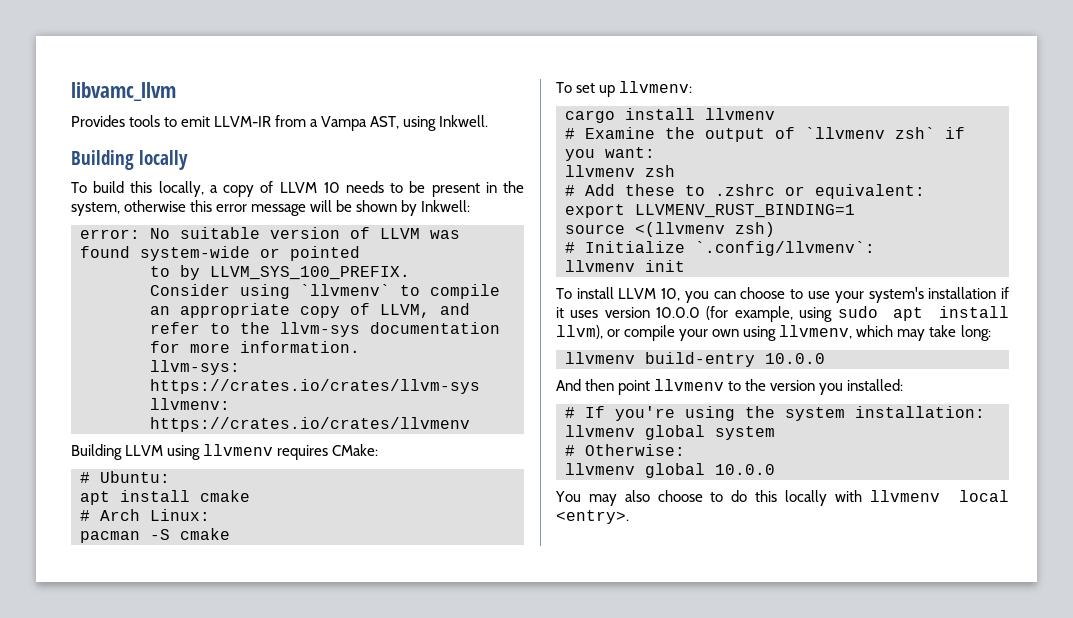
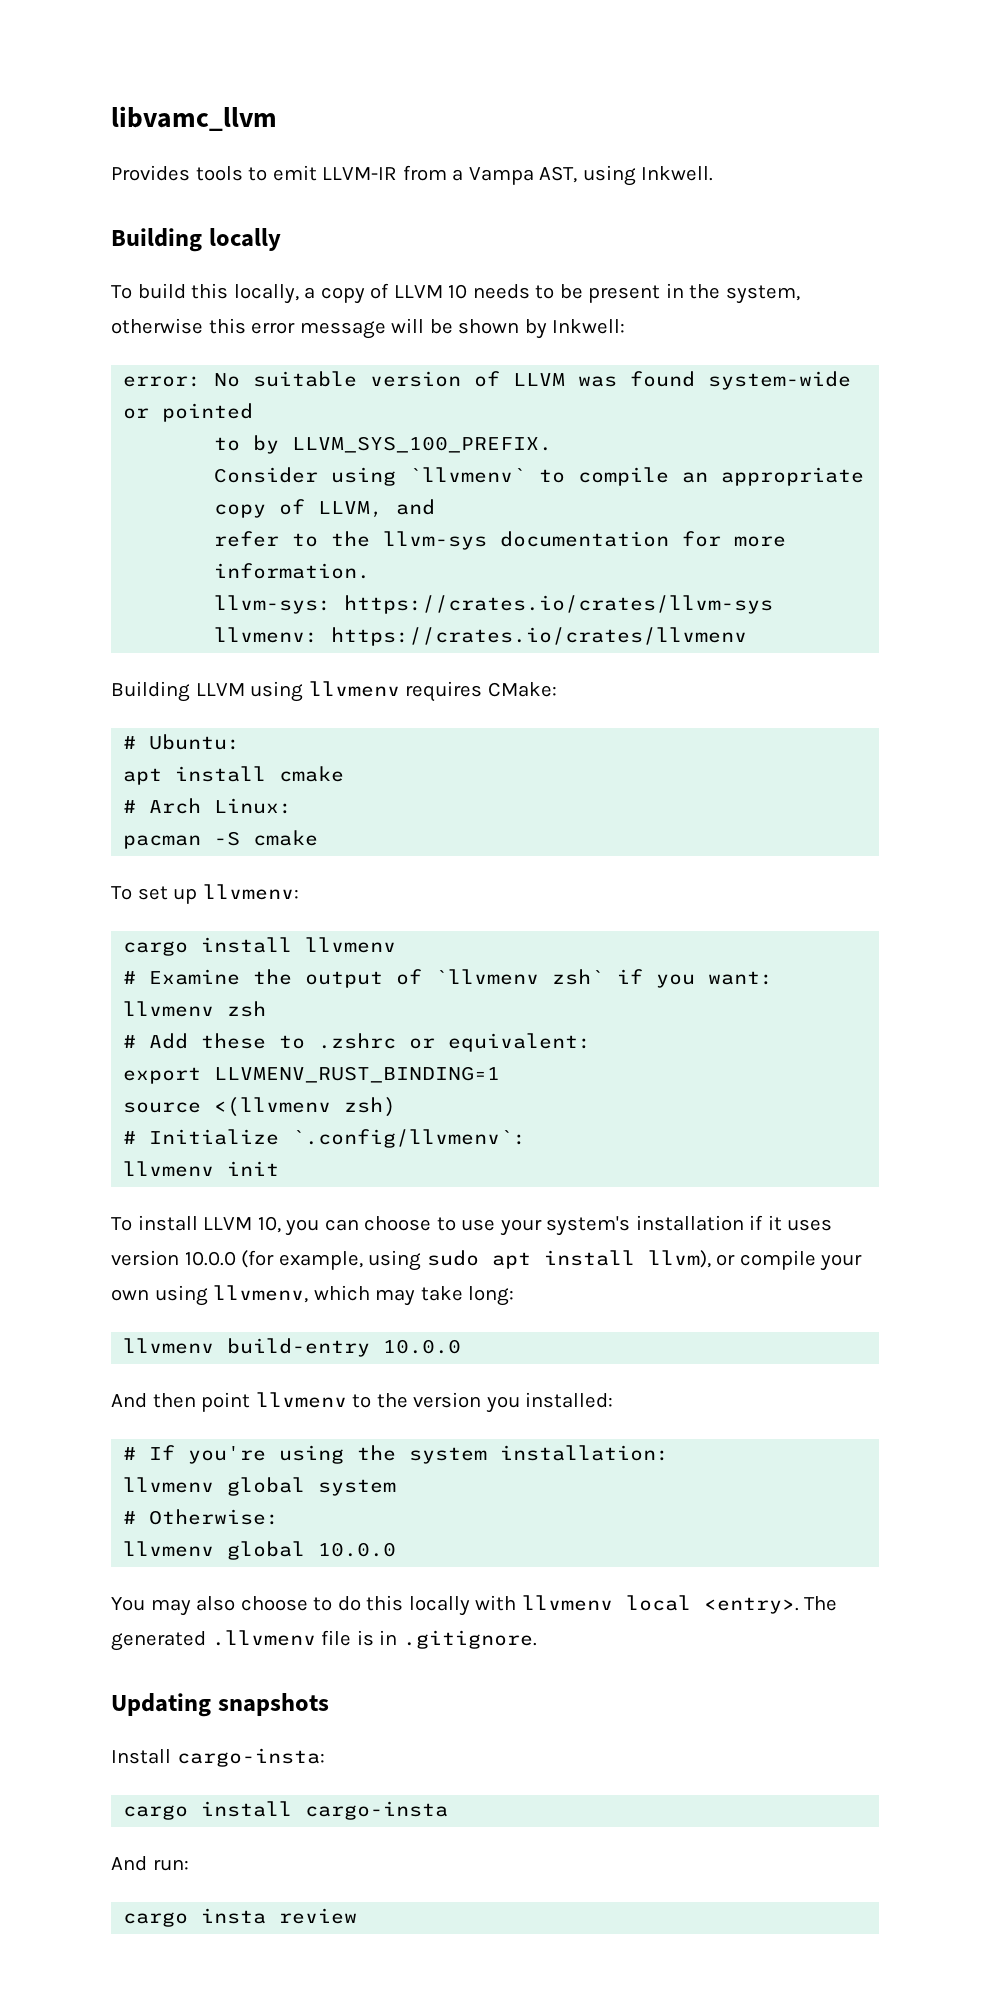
(629, 517) none -> [804,1596,838,1611] [111,1630,537,1651] [111,1693,329,1717] [111,1748,325,1767] [123,1801,449,1820] [111,1856,189,1871] [123,1908,358,1927] The generated .llvmenv file is in .gitignore. // Updating snapshots // Install cargo-insta: // cargo install cargo-insta // And run: // cargo insta review

